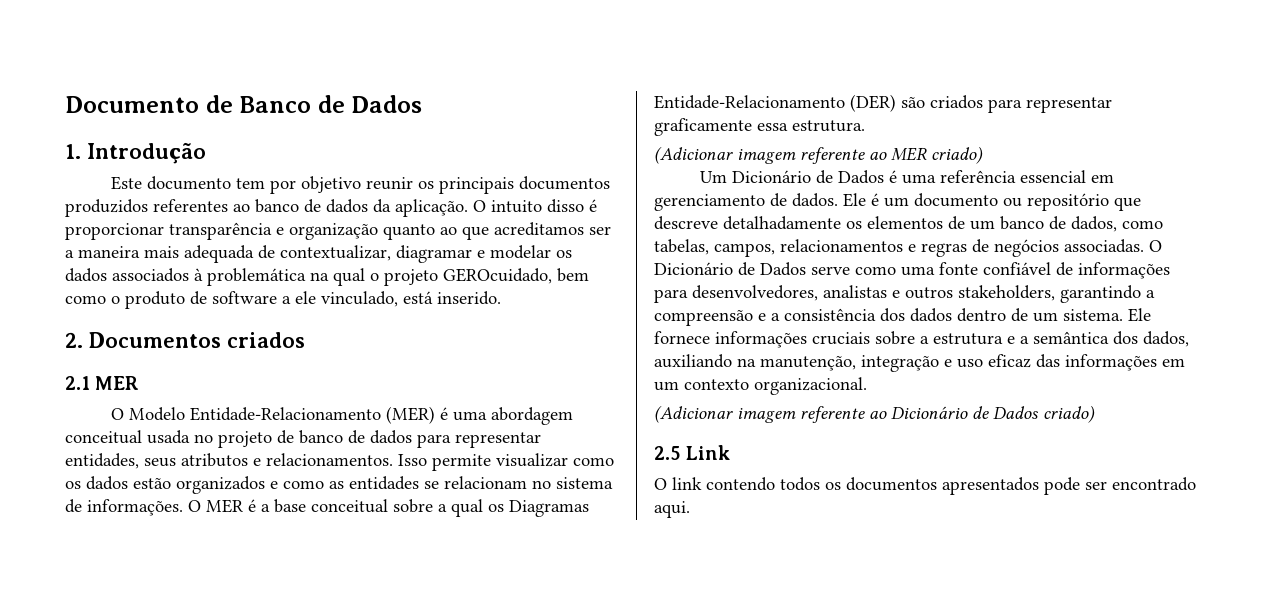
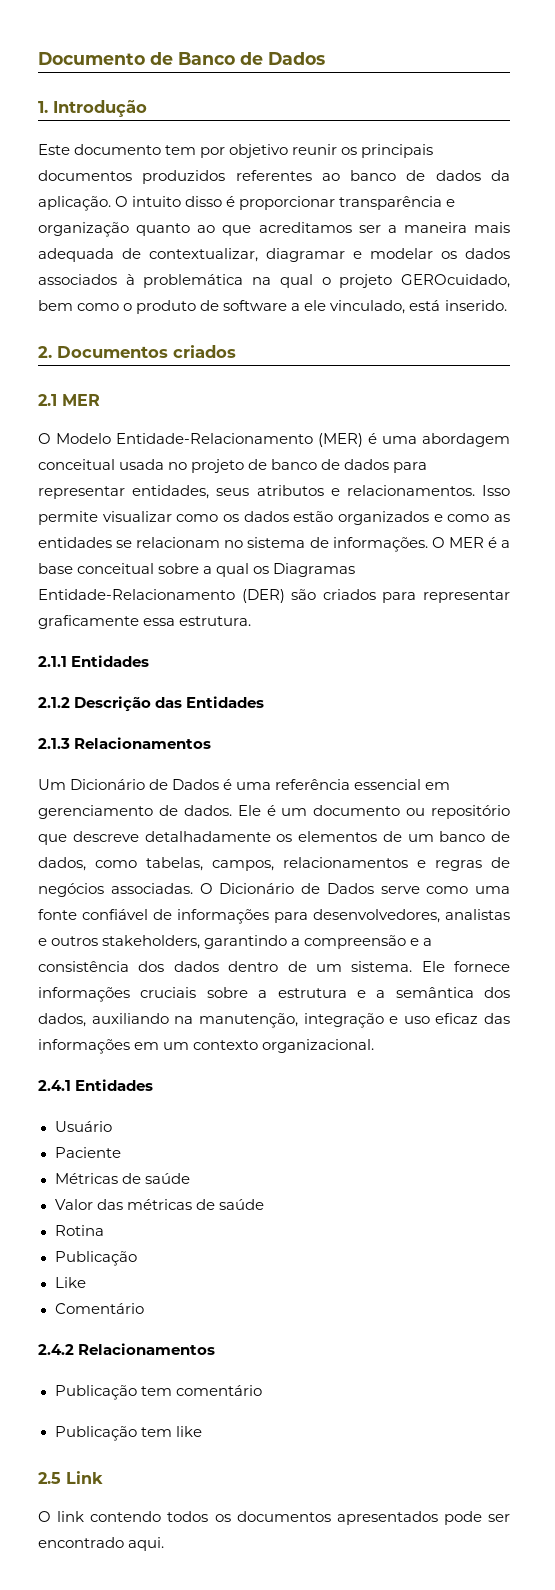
[654,146,983,164] (Adicionar imagem referente ao MER criado) -> [38,655,150,667] [38,696,265,712] [38,737,212,749] 2.1.1 Entidades // 2.1.2 Descrição das Entidades // 2.1.3 Relacionamentos
[654,405,1095,423] (Adicionar imagem referente ao Dicionário de Dados criado) -> [38,1079,154,1091] [54,1121,112,1132] [54,1147,121,1158] [54,1173,190,1184] [54,1199,264,1210] [54,1225,104,1236] [54,1251,137,1266] [54,1277,86,1288] [54,1303,144,1314] [38,1343,216,1355] [54,1385,262,1400] [54,1426,202,1441] 2.4.1 Entidades // Usuário // Paciente // Métricas de saúde // Valor das métricas de saúde // Rotina // Publicação // Like // Comentário // 2.4.2 Relacionamentos // Publicação tem comentário // Publicação tem like

